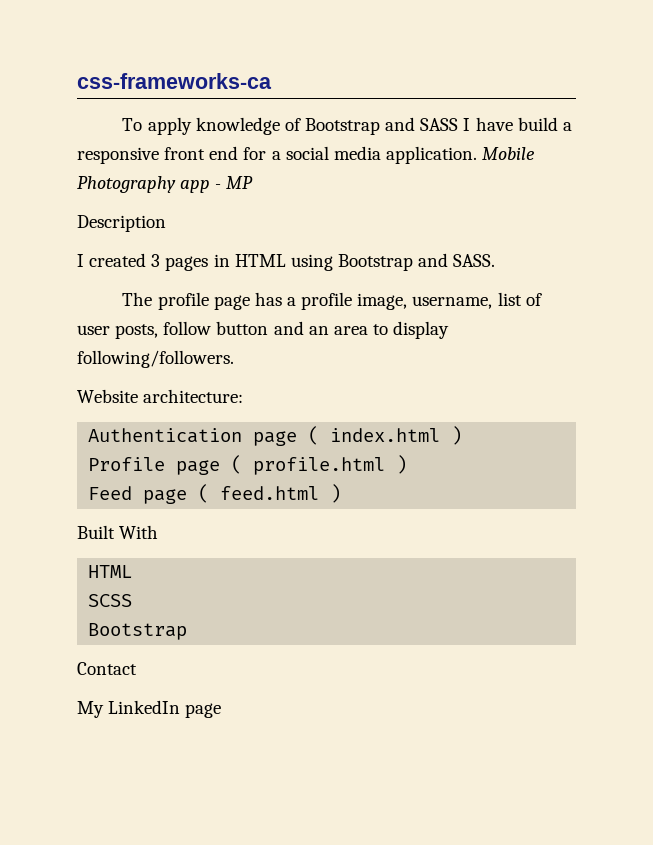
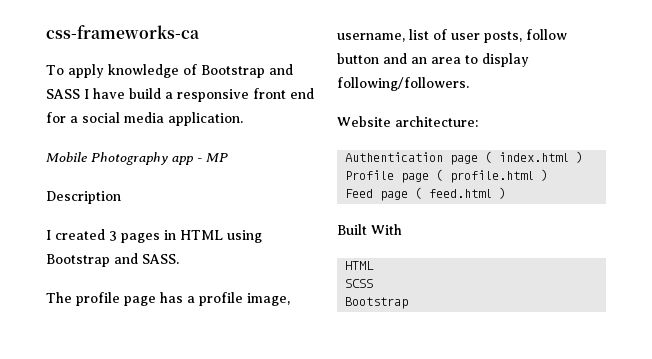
(477, 155) none -> (243, 119) //
[77,662,137,675] [77,700,222,718] // Contact // My LinkedIn page -> (409, 303) none

